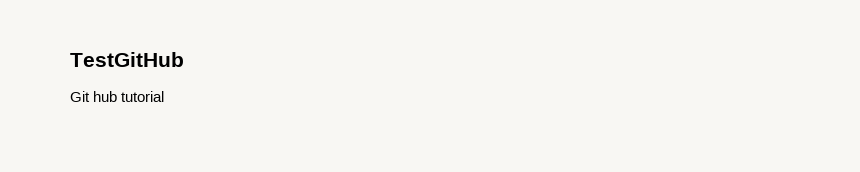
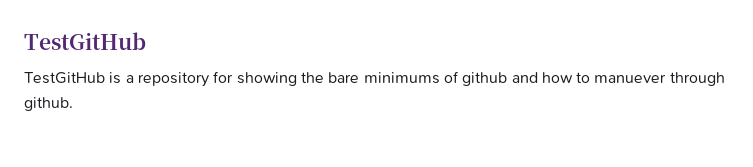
[70,91,165,102] Git hub tutorial -> [24,71,725,87] [24,97,73,111] TestGitHub is a repository for showing the bare minimums of github and how to manuever through github.

